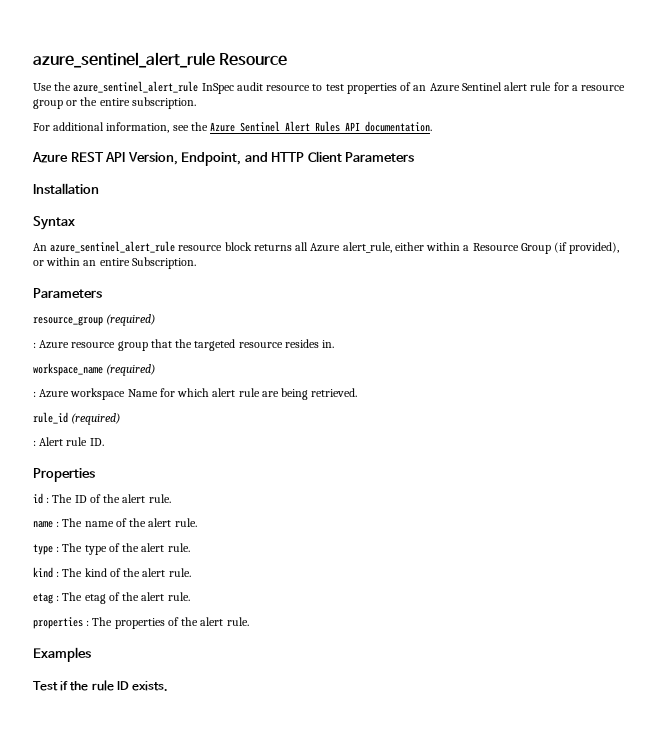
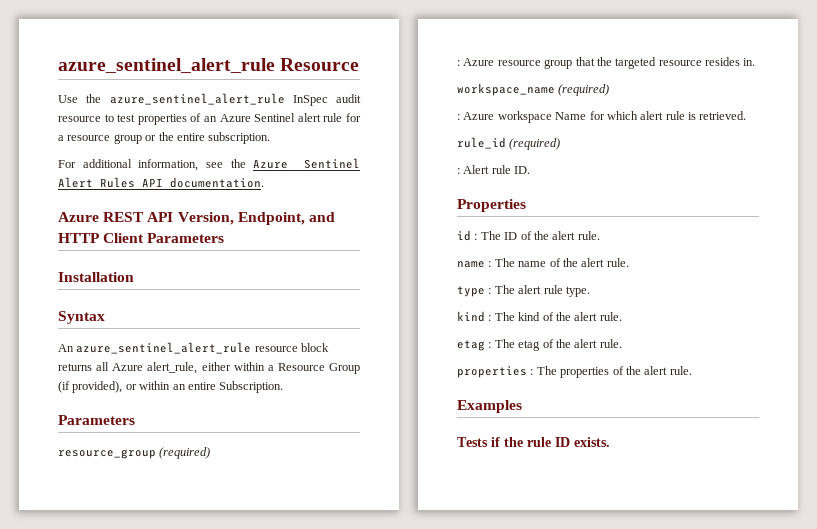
[261,388,309,400] are being -> [688,112,696,120] is
[84,543,190,555] type of the alert rule. -> [518,285,590,297] alert rule type.
[33,681,58,691] Test -> [457,437,488,447] Tests

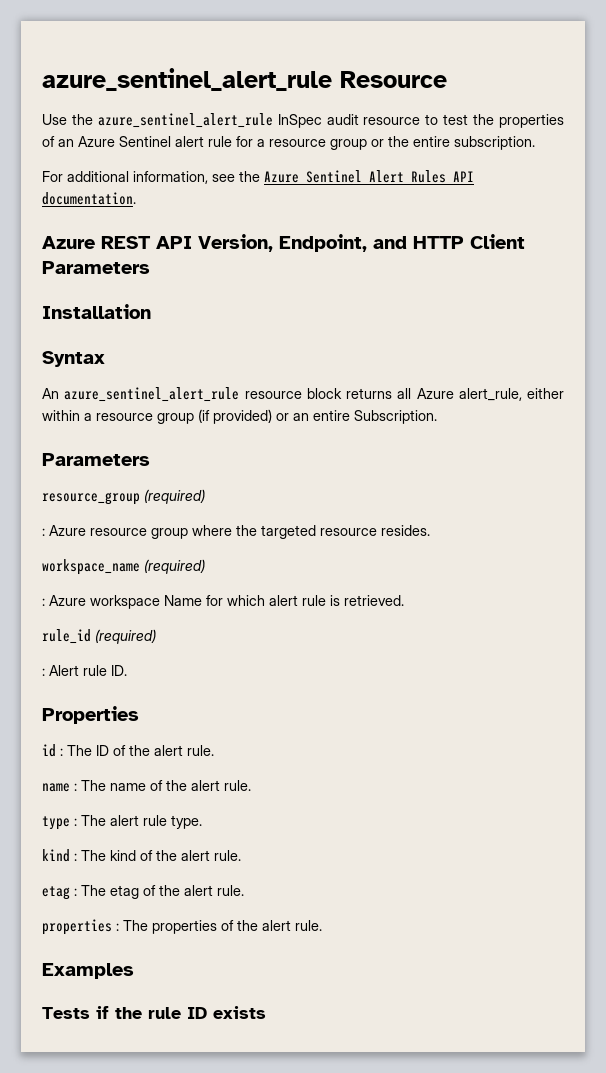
(136, 118) none -> [473,114,495,125] the
[277,363,360,374] [58,381,171,393] Resource Group (if provided), or within -> [96,409,289,424] resource group (if provided) or
[575,57,595,66] that -> [192,525,232,536] where
[705,57,756,66] resides in. -> [381,525,430,536] resides.
[574,437,610,447] exists. -> [213,1006,266,1019] exists

